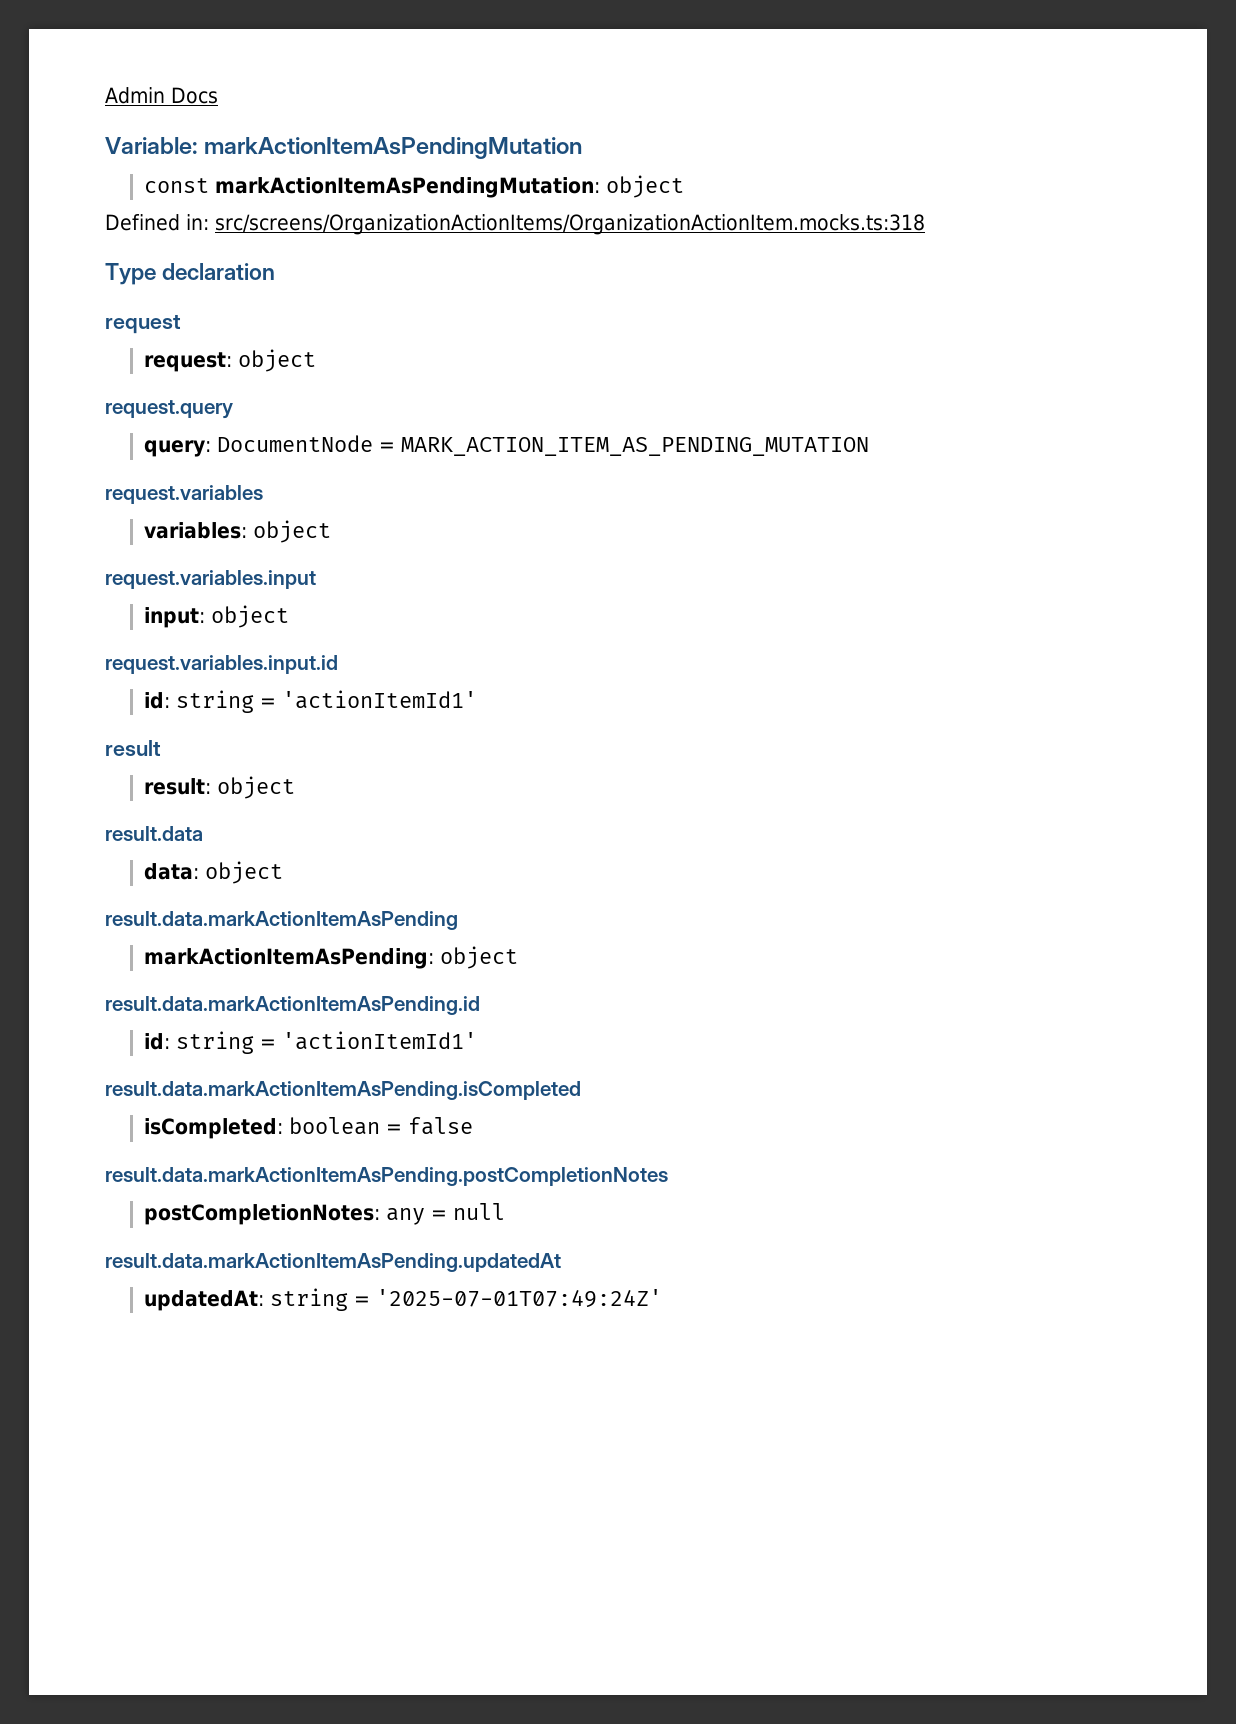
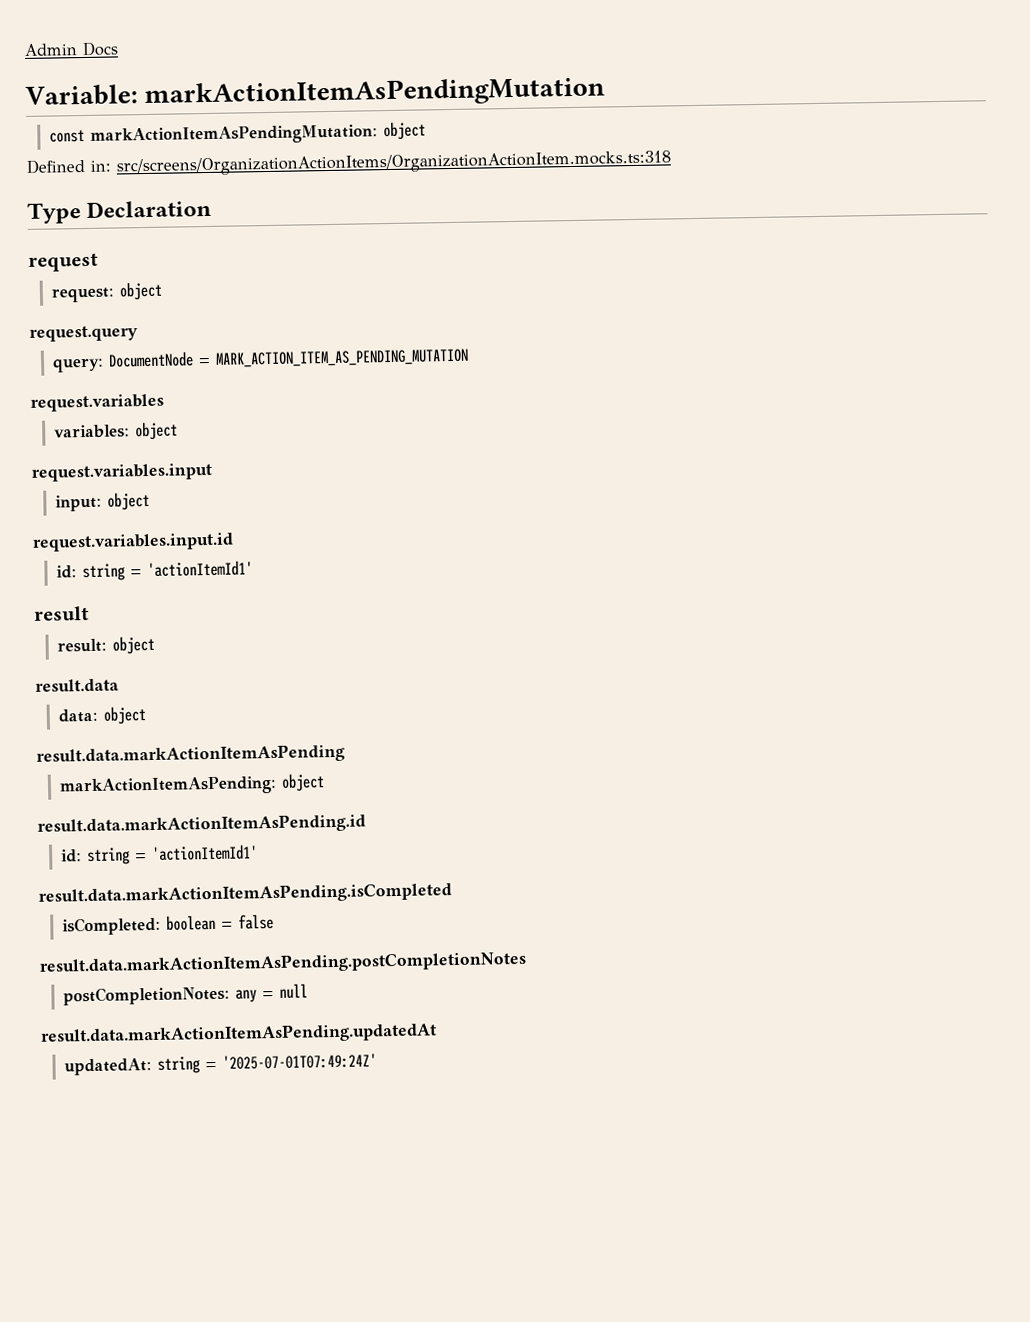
[162,263,276,280] declaration -> [86,199,213,218] Declaration

